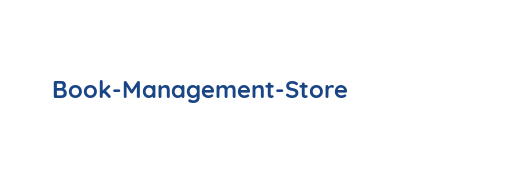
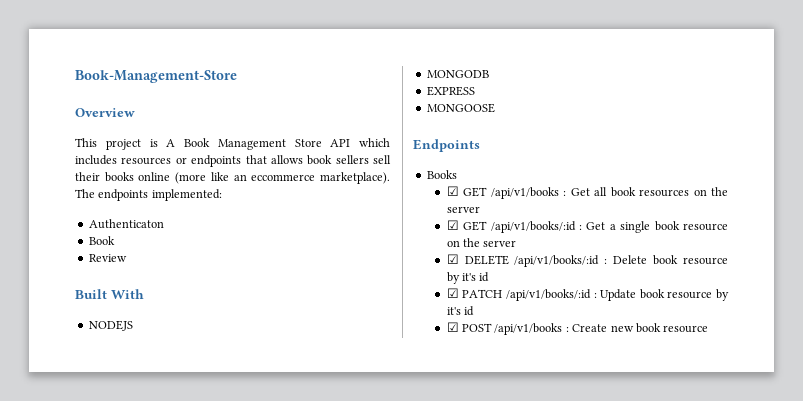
(348, 91) none -> [75,108,135,117] [75,138,390,150] [75,155,391,167] [75,172,390,184] [75,189,222,201] [88,219,164,229] [88,236,115,245] [88,254,127,262] [75,289,144,299] [88,320,133,331] [426,70,489,78] [426,86,475,96] [426,103,495,113] [413,139,480,152] [426,170,457,179] [446,186,729,199] [446,206,480,213] [446,220,728,233] [446,238,517,247] [446,254,728,267] [446,272,490,284] [446,288,729,301] [446,306,475,316] [446,322,709,335] // Overview // This project is A Book Management Store API which includes resources or endpoints that allows book sellers sell their books online (more like an eccommerce marketplace). The endpoints implemented: // Authenticaton // Book // Review // Built With // NODEJS // MONGODB // EXPRESS // MONGOOSE // Endpoints // Books // ☑ GET /api/v1/books : Get all book resources on the server // ☑ GET /api/v1/books/:id : Get a single book resource on the server // ☑ DELETE /api/v1/books/:id : Delete book resource by it's id // ☑ PATCH /api/v1/books/:id : Update book resource by it's id // ☑ POST /api/v1/books : Create new book resource

